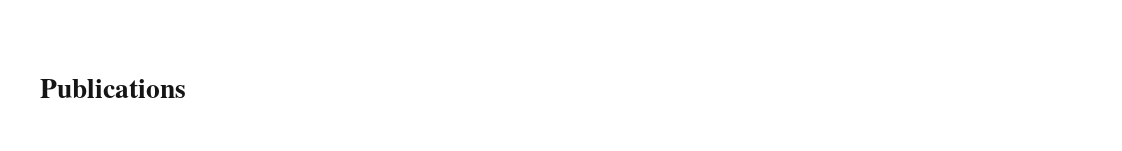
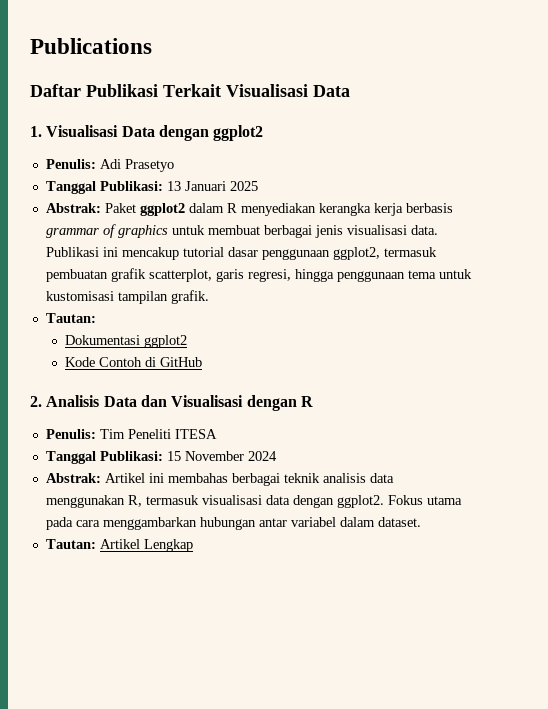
(186, 88) none -> [30,84,350,97] [30,125,264,141] [45,159,174,172] [45,181,258,194] [45,203,453,216] [45,224,438,238] [45,247,437,260] [45,268,472,282] [45,290,209,304] [45,313,96,323] [65,335,188,348] [65,357,203,367] [30,395,313,411] [45,429,217,439] [45,451,277,464] [45,473,394,486] [45,495,462,508] [45,517,421,530] [45,539,193,552] // Daftar Publikasi Terkait Visualisasi Data // 1. Visualisasi Data dengan ggplot2 // Penulis: Adi Prasetyo // Tanggal Publikasi: 13 Januari 2025 // Abstrak: Paket ggplot2 dalam R menyediakan kerangka kerja berbasis grammar of graphics untuk membuat berbagai jenis visualisasi data. Publikasi ini mencakup tutorial dasar penggunaan ggplot2, termasuk pembuatan grafik scatterplot, garis regresi, hingga penggunaan tema untuk kustomisasi tampilan grafik. // Tautan: // Dokumentasi ggplot2 // Kode Contoh di GitHub // 2. Analisis Data dan Visualisasi dengan R // Penulis: Tim Peneliti ITESA // Tanggal Publikasi: 15 November 2024 // Abstrak: Artikel ini membahas berbagai teknik analisis data menggunakan R, termasuk visualisasi data dengan ggplot2. Fokus utama pada cara menggambarkan hubungan antar variabel dalam dataset. // Tautan: Artikel Lengkap

